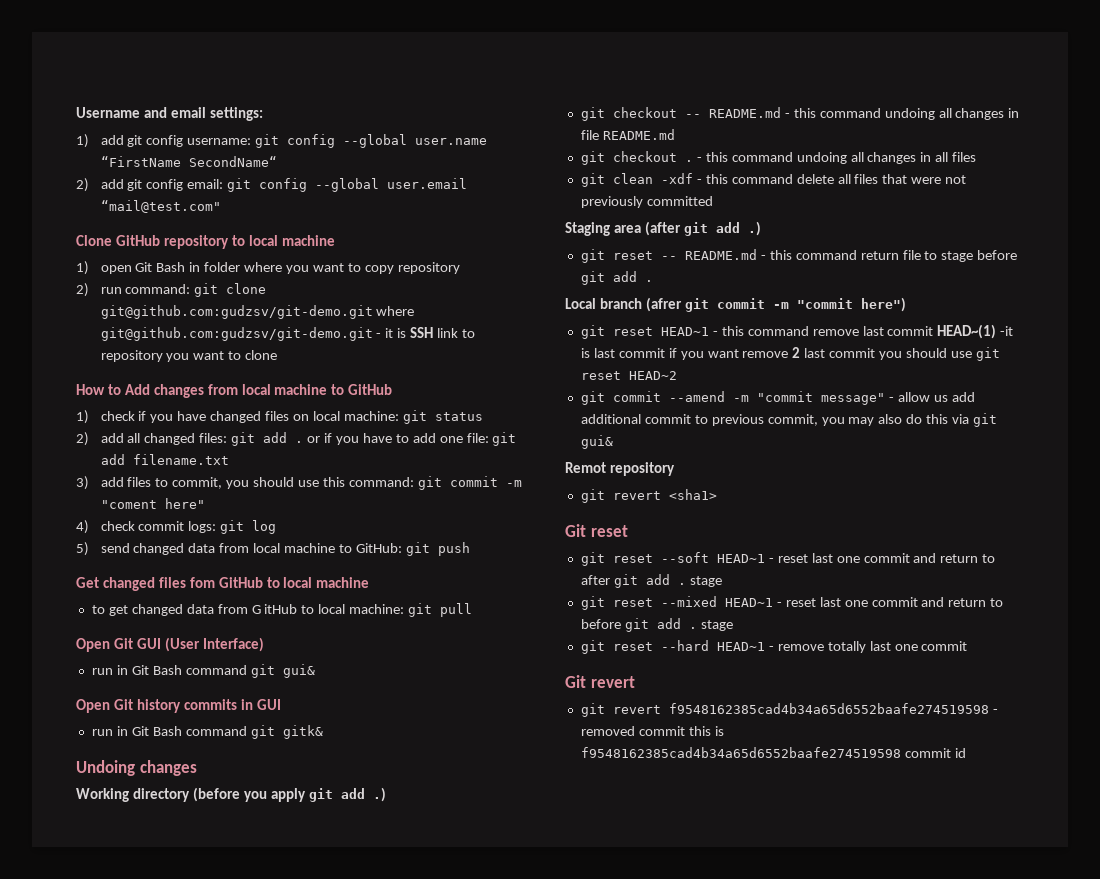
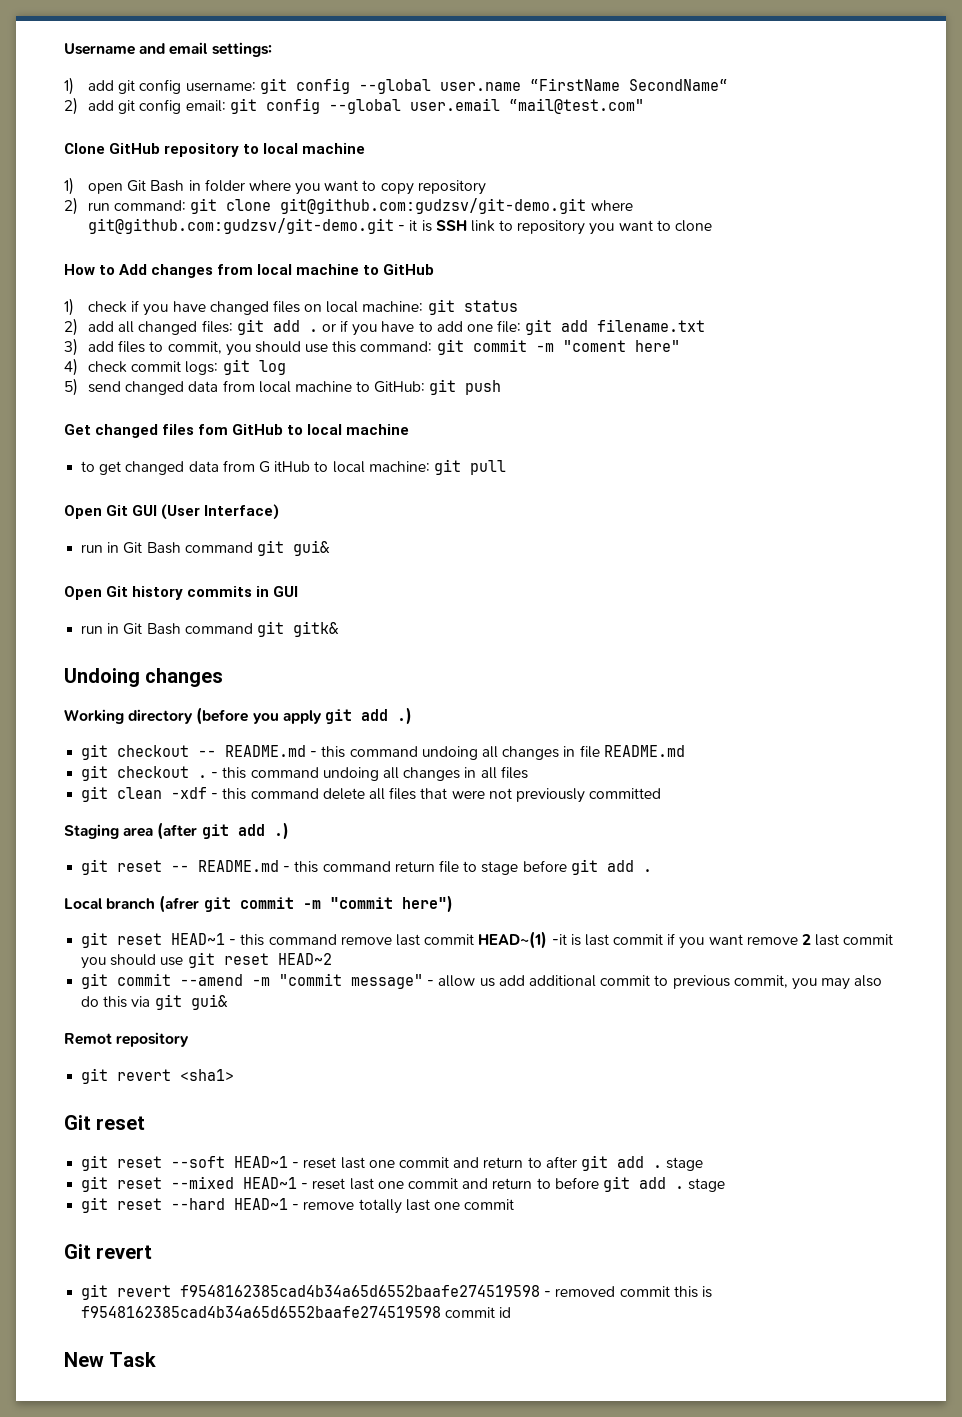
(966, 753) none -> [64,1352,157,1367] // New Task

